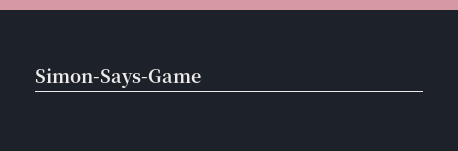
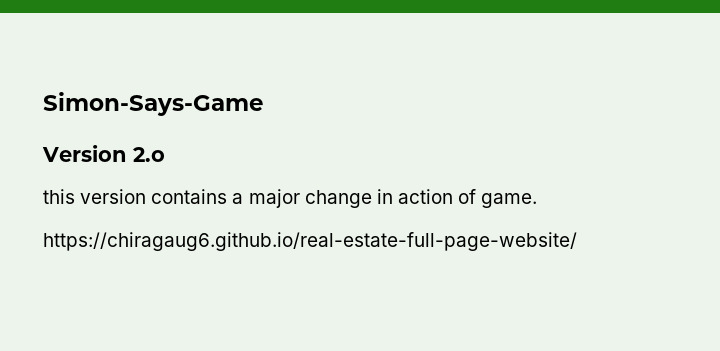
(201, 78) none -> [42,145,165,162] [43,189,538,208] [43,232,577,251] // Version 2.o // this version contains a major change in action of game. // https://chiragaug6.github.io/real-estate-full-page-website/

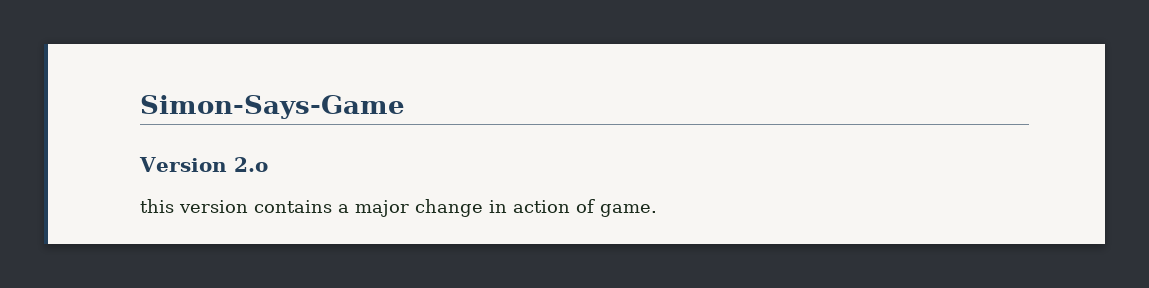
[43,232,577,251] // https://chiragaug6.github.io/real-estate-full-page-website/ -> (657, 210) none

